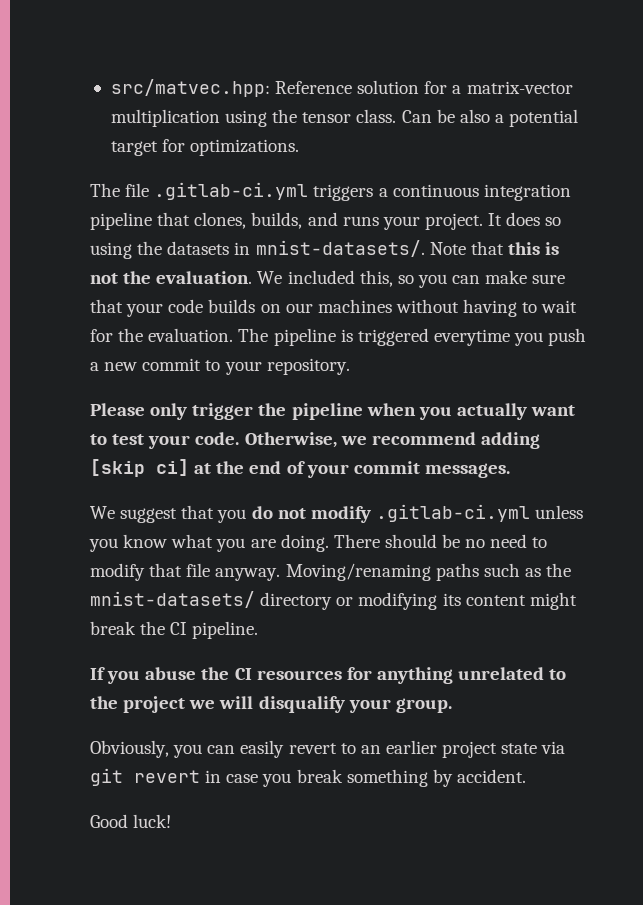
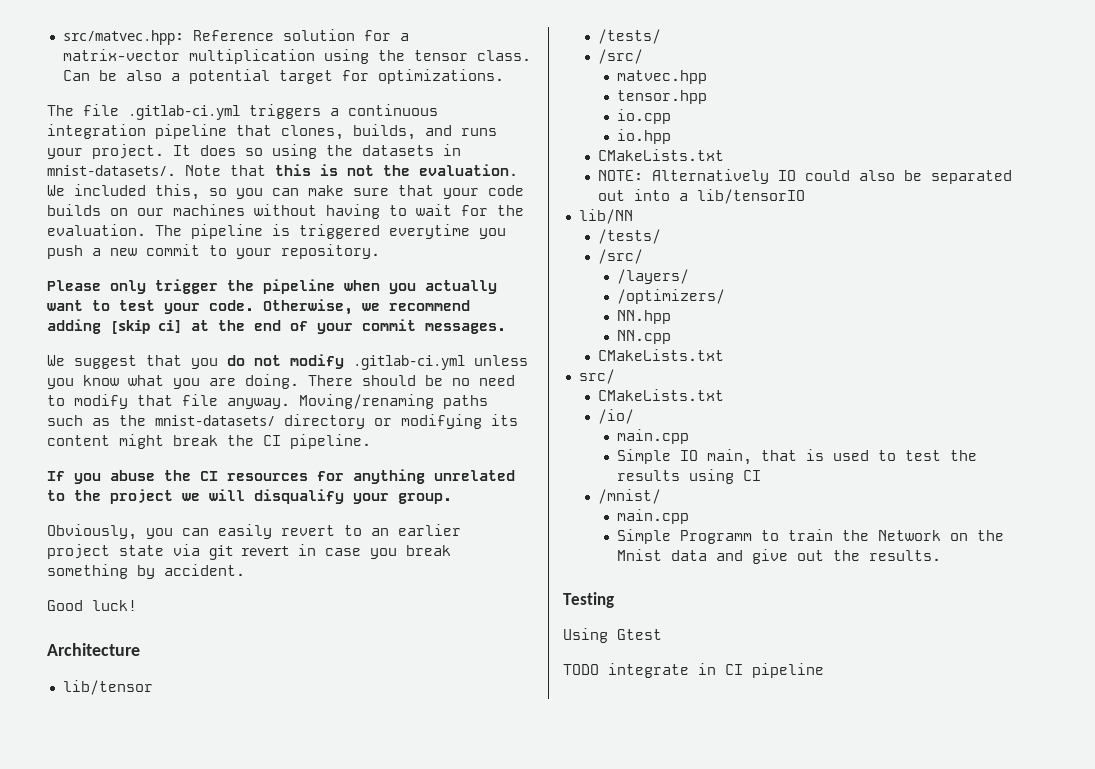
(172, 821) none -> [47,643,140,656] [62,680,153,695] [598,29,662,44] [598,49,644,64] [617,70,708,84] [617,90,708,104] [617,109,672,124] [617,129,672,144] [598,149,725,161] [598,169,1013,184] [598,189,806,204] [578,209,633,224] [598,229,662,244] [598,249,644,264] [617,269,690,284] [617,289,726,304] [617,310,672,324] [617,330,672,344] [598,349,725,361] [578,369,615,384] [598,389,725,401] [598,409,635,424] [617,429,690,444] [617,449,978,465] [617,469,762,484] [598,489,662,504] [617,509,690,524] [617,529,1005,544] [617,549,942,564] [563,592,614,608] [563,628,662,643] [563,663,824,678] // Architecture // lib/tensor // /tests/ // /src/ // matvec.hpp // tensor.hpp // io.cpp // io.hpp // CMakeLists.txt // NOTE: Alternatively IO could also be separated out into a lib/tensorIO // lib/NN // /tests/ // /src/ // /layers/ // /optimizers/ // NN.hpp // NN.cpp // CMakeLists.txt // src/ // CMakeLists.txt // /io/ // main.cpp // Simple IO main, that is used to test the results using CI // /mnist/ // main.cpp // Simple Programm to train the Network on the Mnist data and give out the results. // Testing // Using Gtest // TODO integrate in CI pipeline

